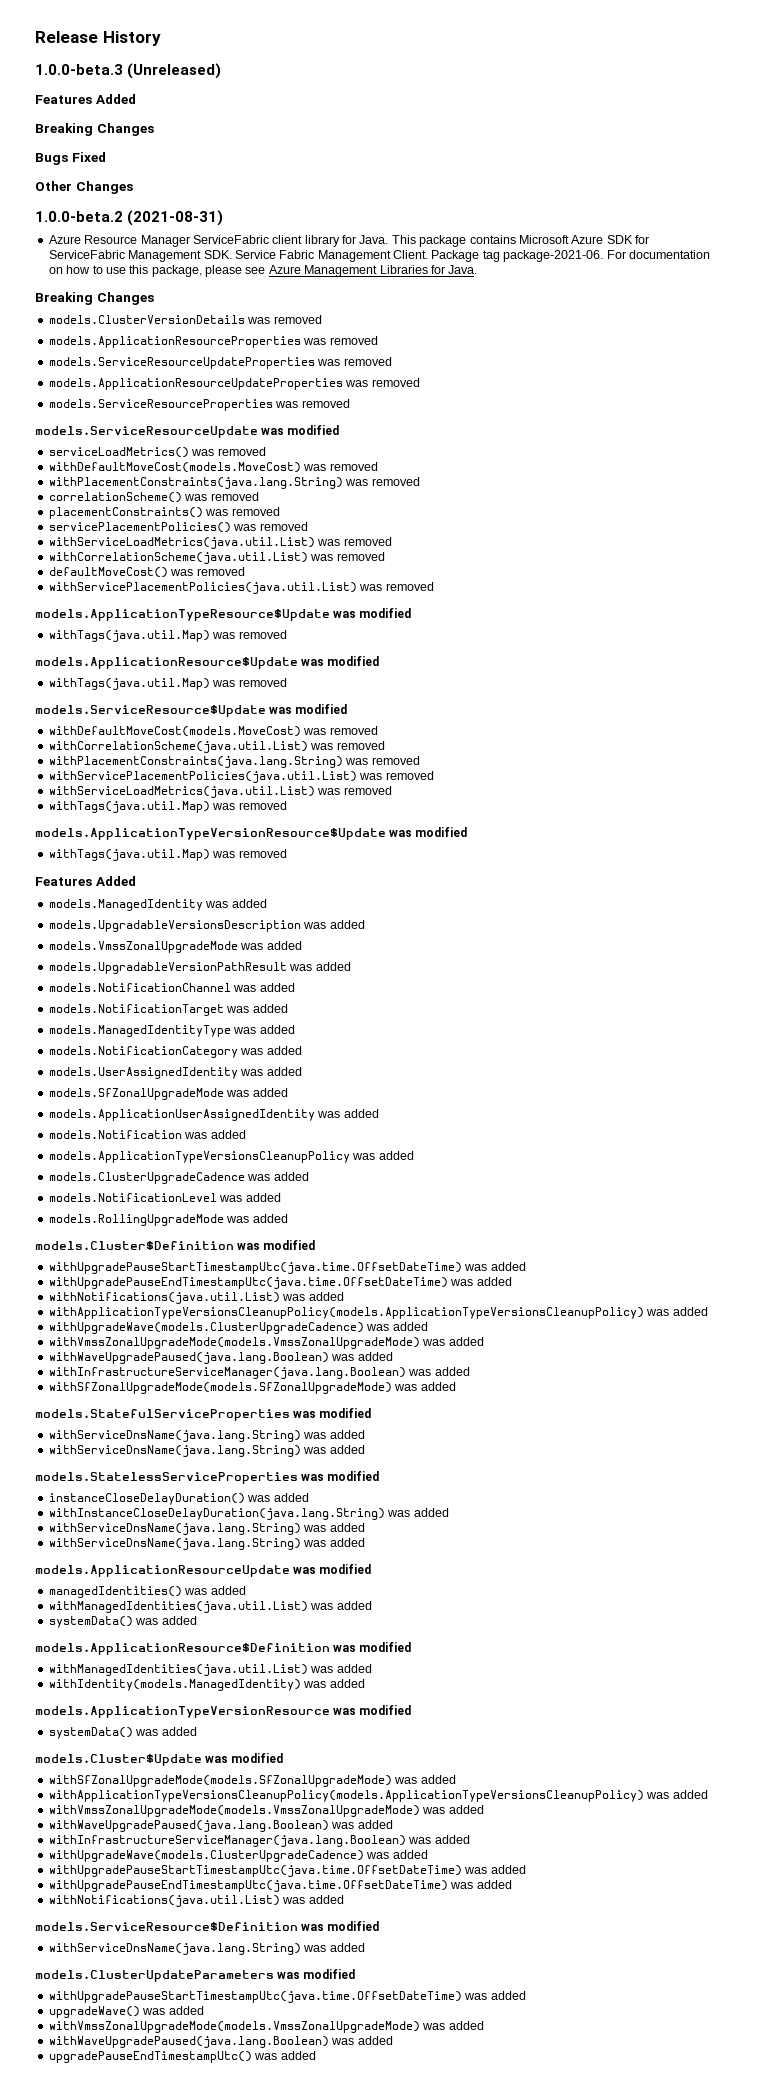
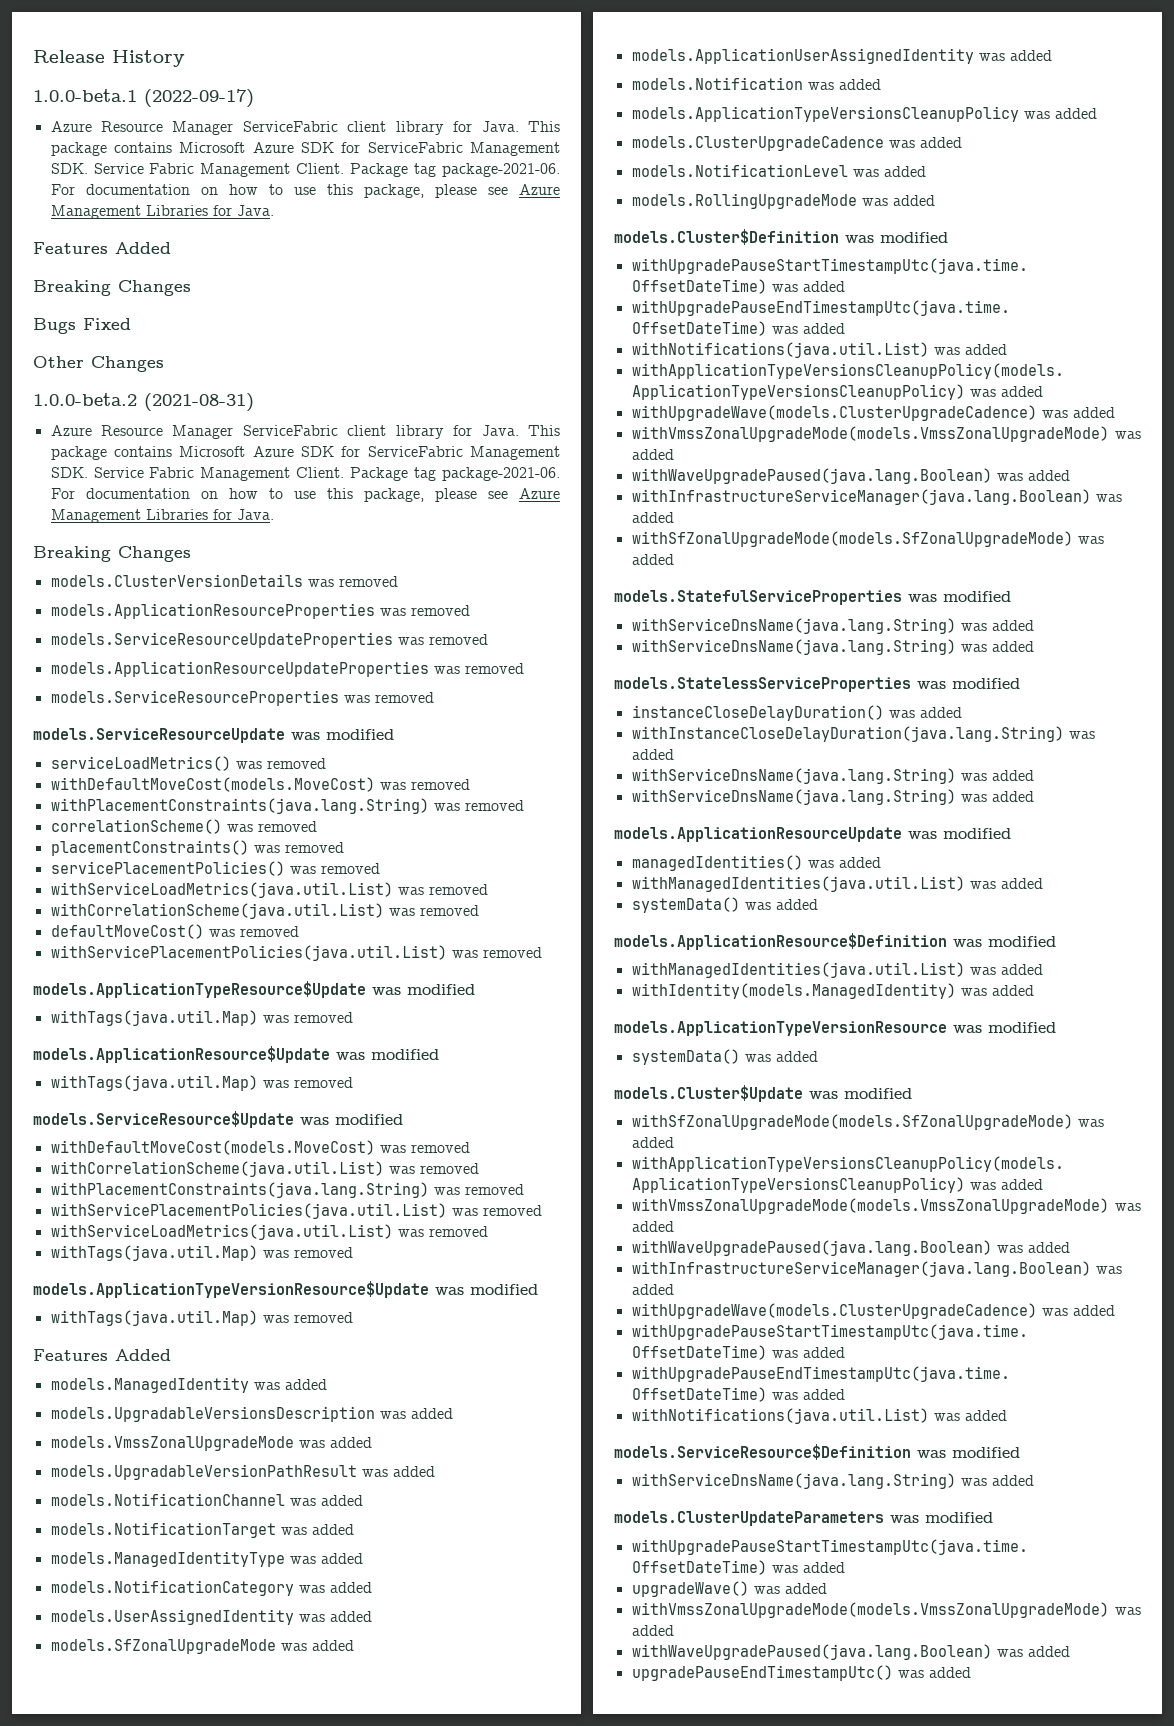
[35,63,222,79] 1.0.0-beta.3 (Unreleased) -> [33,89,254,108] [50,121,560,135] [50,142,560,156] [50,163,560,177] [50,184,560,198] [50,205,274,219] 1.0.0-beta.1 (2022-09-17) // Azure Resource Manager ServiceFabric client library for Java. This package contains Microsoft Azure SDK for ServiceFabric Management SDK. Service Fabric Management Client. Package tag package-2021-06. For documentation on how to use this package, please see Azure Management Libraries for Java.

